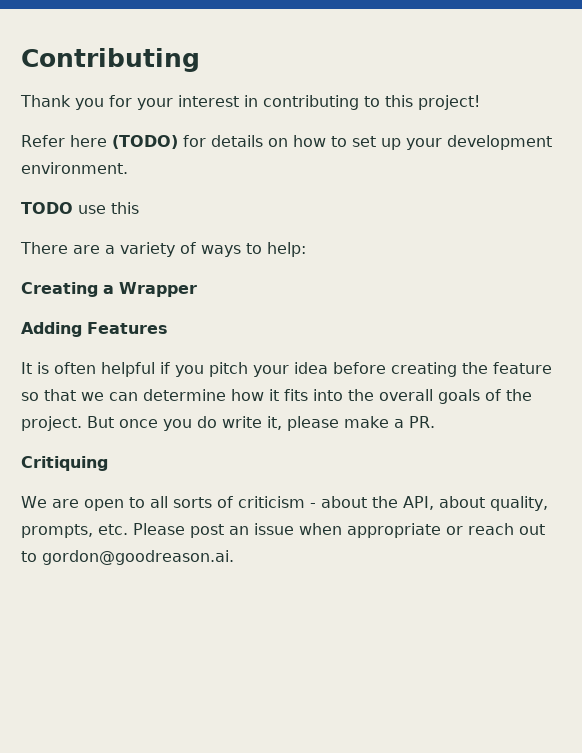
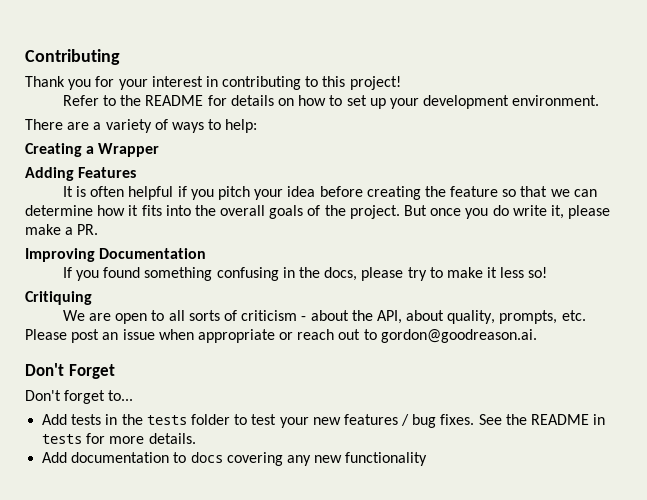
[70,135,178,149] here (TODO) -> [103,95,204,106] to the README
[21,202,139,214] // TODO use this -> (600, 100) none
(435, 422) none -> [25,248,207,262] [62,267,548,281] // Improving Documentation // If you found something confusing in the docs, please try to make it less so!
(234, 557) none -> [25,363,115,379] [25,390,134,404] [42,414,606,428] [42,433,196,444] [42,452,428,466] // Don't Forget // Don't forget to... // Add tests in the tests folder to test your new features / bug fixes. See the README in tests for more details. // Add documentation to docs covering any new functionality

